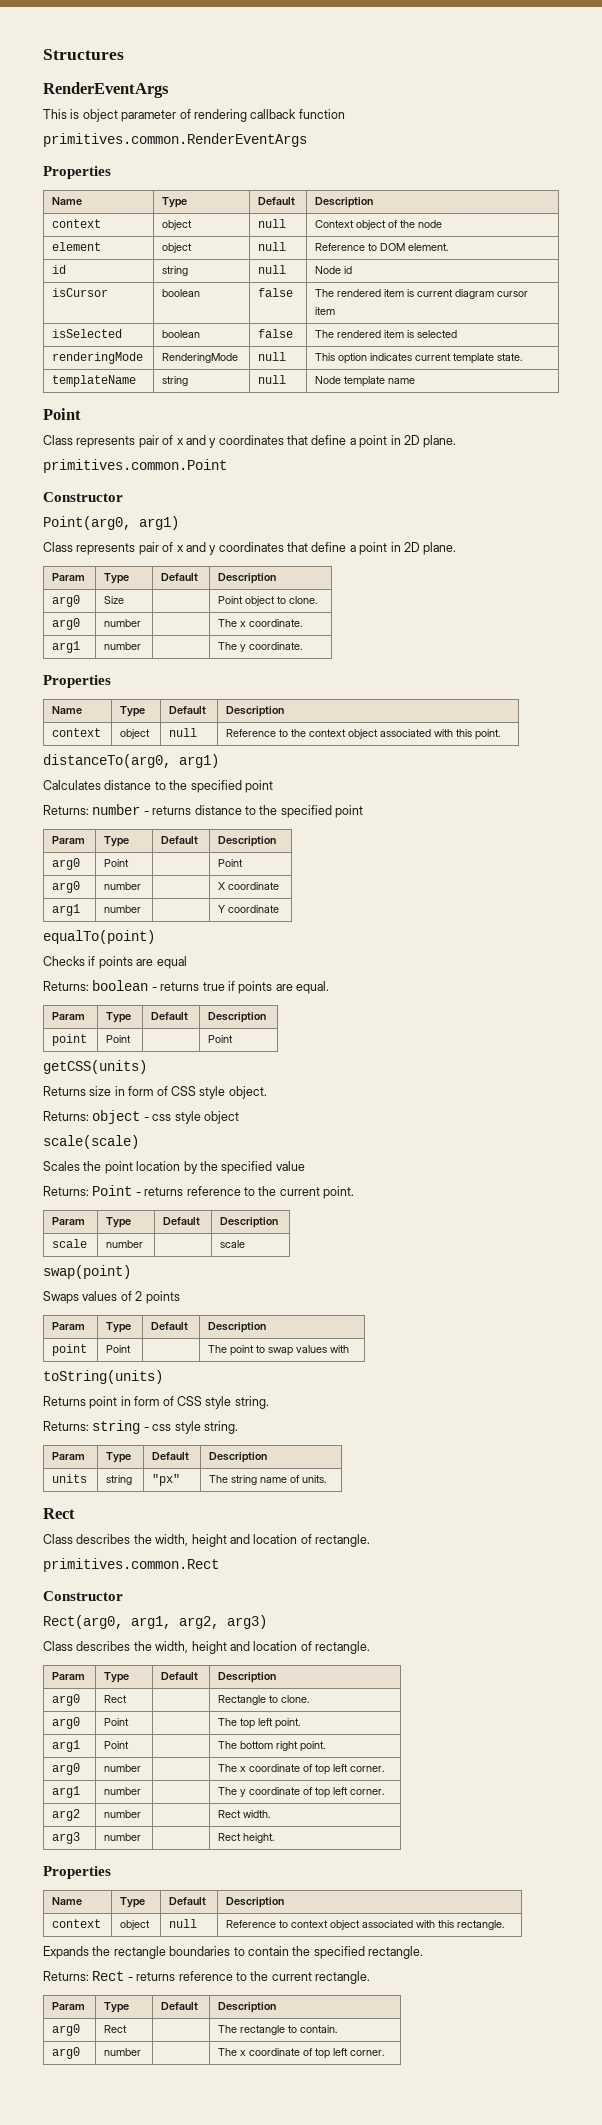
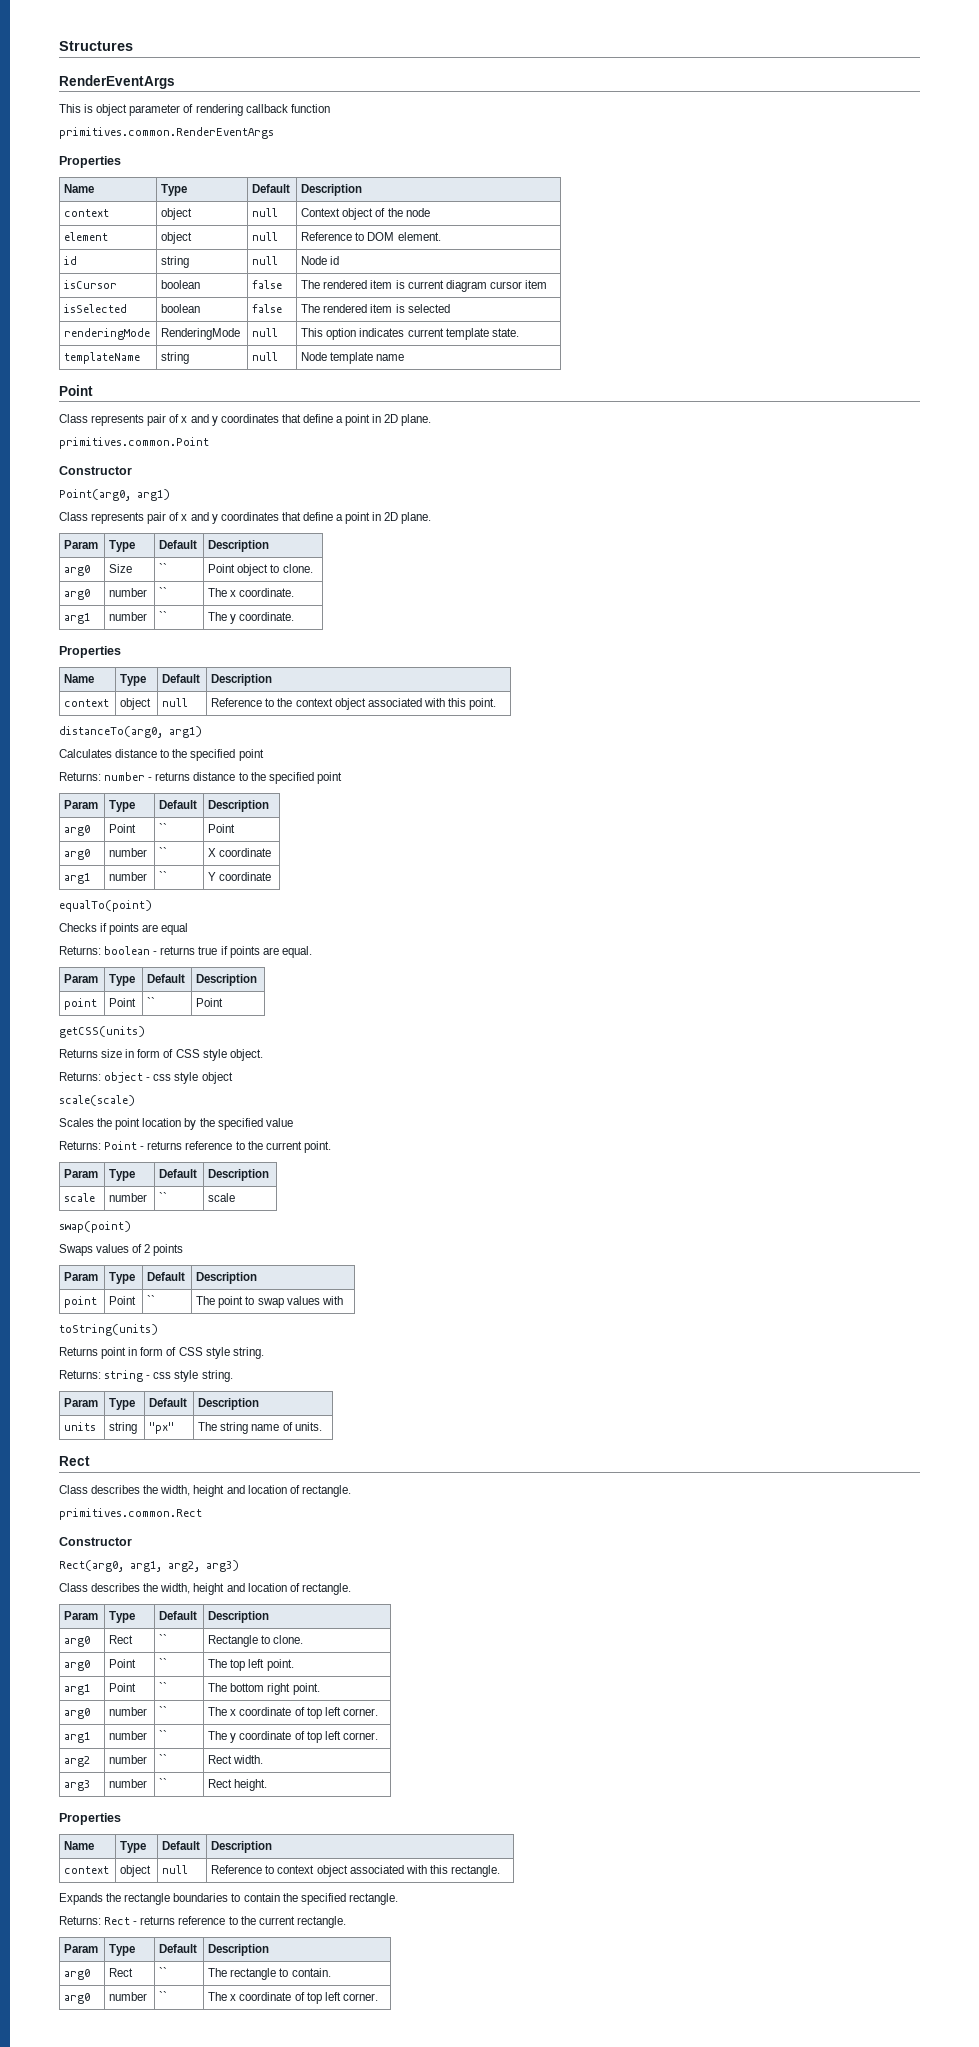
(125, 600) none -> [159,563,168,573] ``
(142, 623) none -> [159,587,168,597] ``
(142, 646) none -> [159,611,168,621] ``
(130, 863) none -> [159,823,168,833] ``
(142, 886) none -> [159,847,168,857] ``
(142, 909) none -> [159,871,168,881] ``
(132, 1039) none -> [147,997,156,1007] ``
(144, 1244) none -> [159,1192,168,1202] ``
(132, 1349) none -> [147,1295,156,1305] ``
(128, 1699) none -> [159,1634,168,1644] ``
(130, 1722) none -> [159,1658,168,1668] ``
(130, 1745) none -> [159,1682,168,1692] ``
(142, 1768) none -> [159,1706,168,1716] ``
(142, 1791) none -> [159,1730,168,1740] ``
(142, 1814) none -> [159,1754,168,1764] ``
(142, 1837) none -> [159,1778,168,1788] ``
(128, 2029) none -> [159,1967,168,1977] ``
(142, 2052) none -> [159,1991,168,2001] ``

